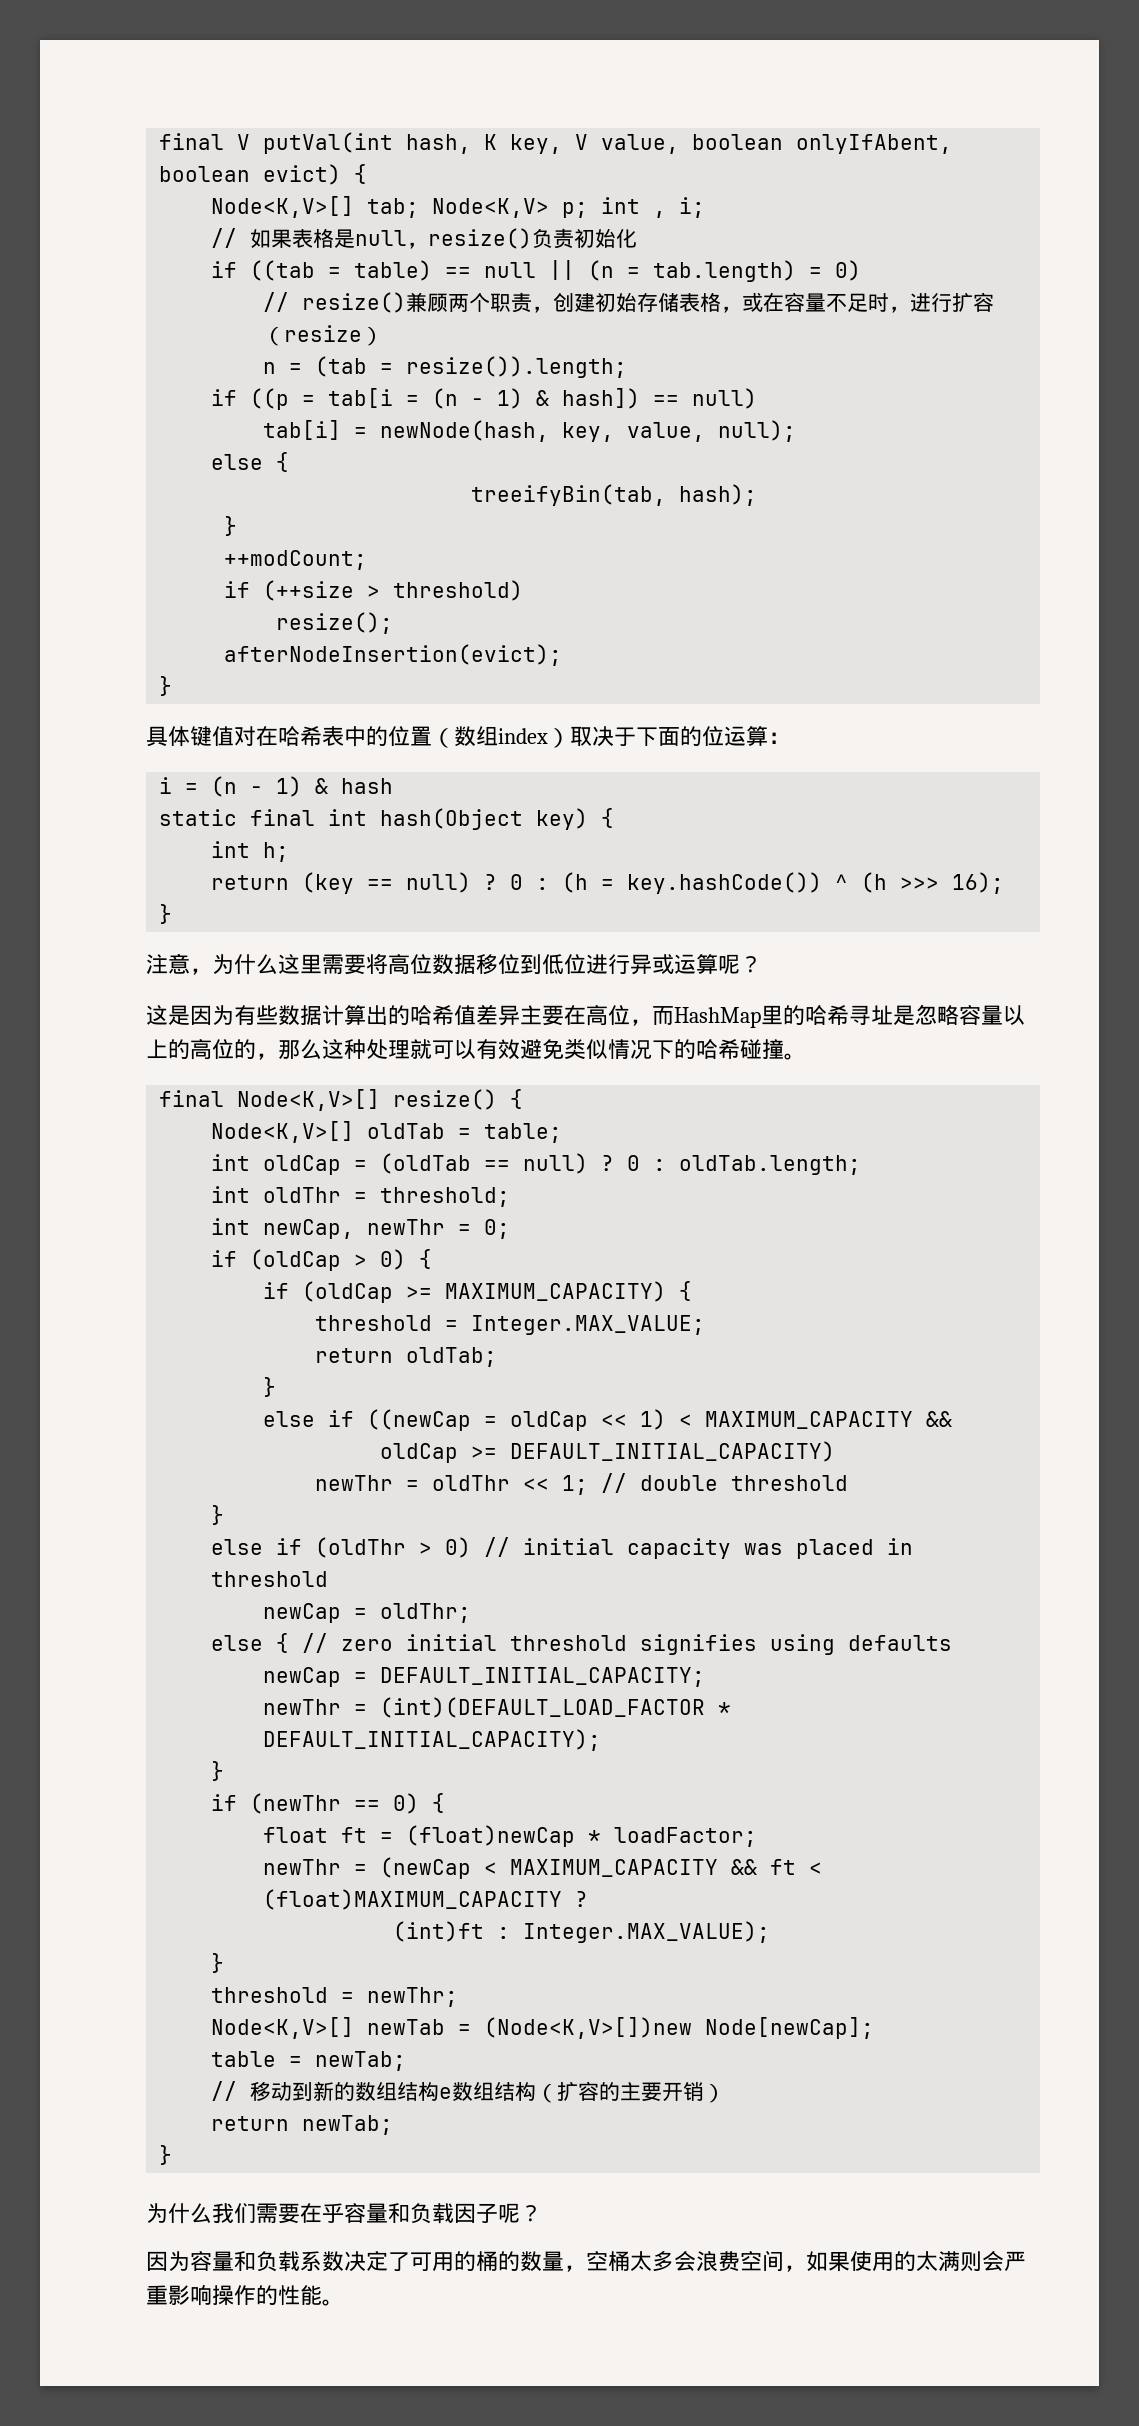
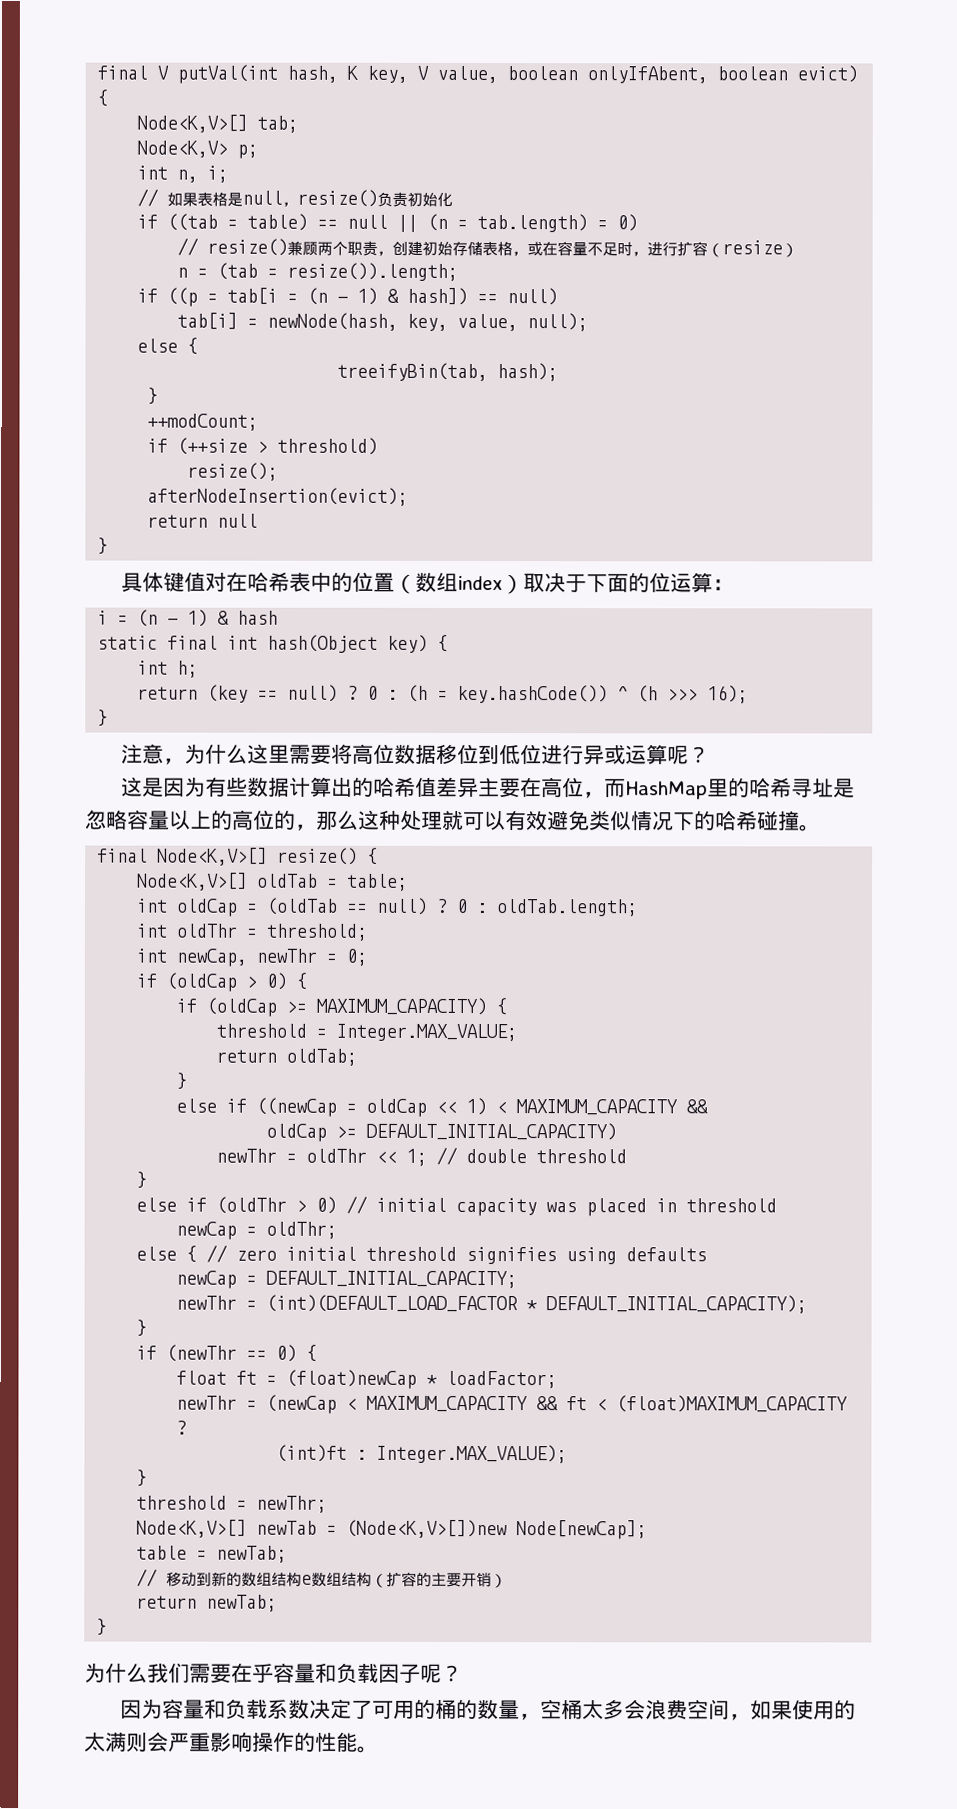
(420, 208) none -> (299, 124) //
[601,197,667,218] int , -> [137,165,199,183] // int n,
(563, 655) none -> [147,513,259,528] // return null

